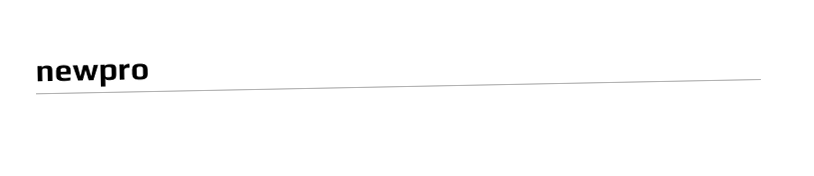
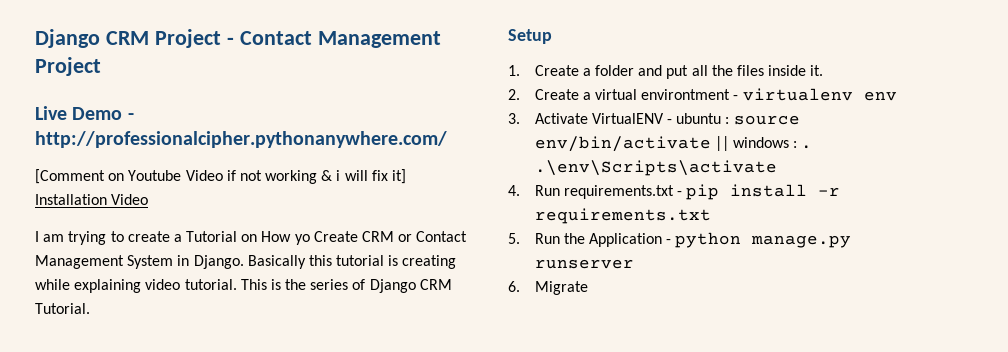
[35,63,150,89] newpro -> [35,29,441,48] [35,57,101,76] [35,106,134,120] [35,131,447,148] [35,169,407,184] [35,194,149,205] [35,231,468,245] [35,255,457,269] [35,279,452,293] [35,303,90,314] [508,29,552,44] [508,65,824,79] [508,88,897,101] [508,113,800,125] [534,136,813,152] [534,160,777,176] [508,184,841,200] [534,208,711,224] [508,232,852,248] [534,259,634,269] [508,281,588,295] Django CRM Project - Contact Management Project // Live Demo - http://professionalcipher.pythonanywhere.com/ // [Comment on Youtube Video if not working & i will fix it] Installation Video // I am trying to create a Tutorial on How yo Create CRM or Contact Management System in Django. Basically this tutorial is creating while explaining video tutorial. This is the series of Django CRM Tutorial. // Setup // 1. Create a folder and put all the files inside it. // 2. Create a virtual environtment - virtualenv env // 3. Activate VirtualENV - ubuntu : source env/bin/activate || windows : . .\env\Scripts\activate // 4. Run requirements.txt - pip install -r requirements.txt // 5. Run the Application - python manage.py runserver // 6. Migrate

